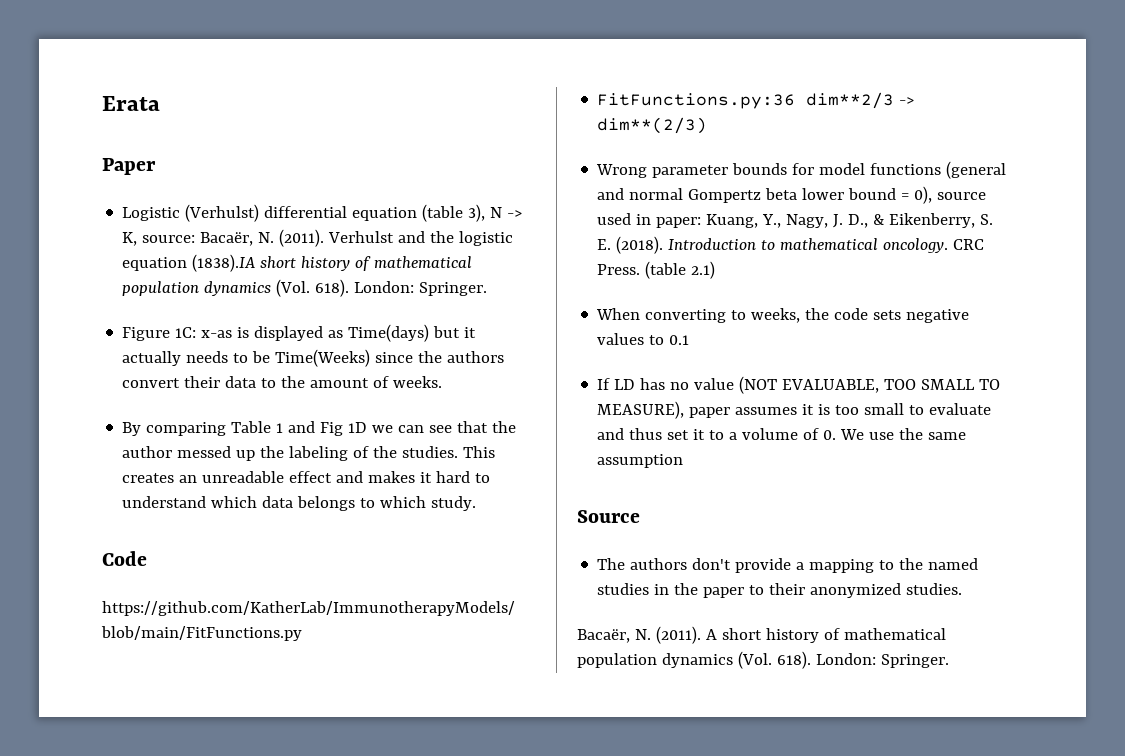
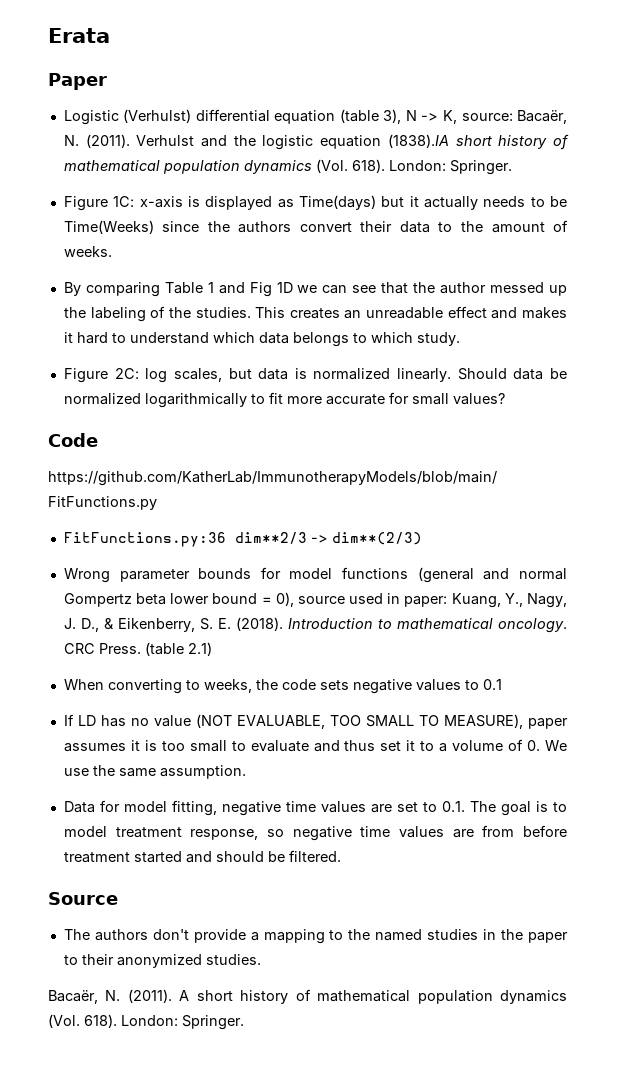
[201,330,233,338] x-as -> [139,196,183,208] x-axis
(477, 503) none -> [63,368,567,383] [63,392,505,408] // Figure 2C: log scales, but data is normalized linearly. Should data be normalized logarithmically to fit more accurate for small values?
[597,454,684,468] assumption -> [159,765,246,779] [63,800,567,816] [63,825,567,841] [63,850,341,863] assumption. // Data for model fitting, negative time values are set to 0.1. The goal is to model treatment response, so negative time values are from before treatment started and should be filtered.

